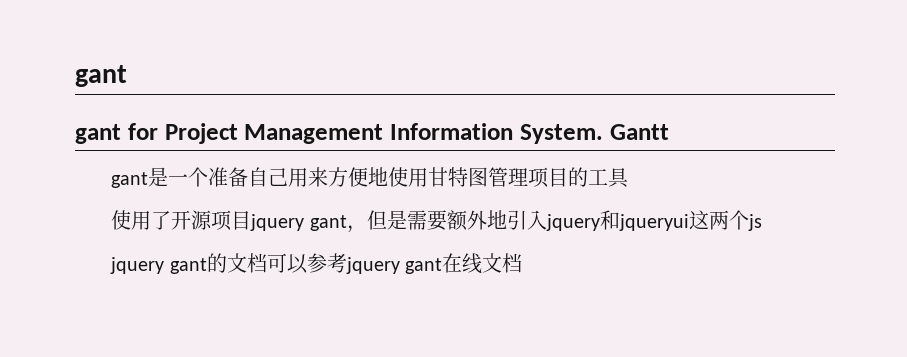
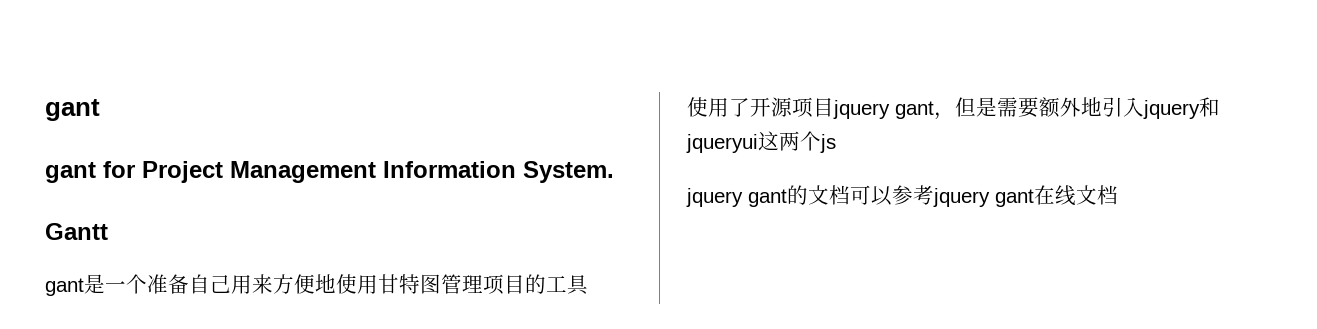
(603, 134) none -> (614, 172) //

